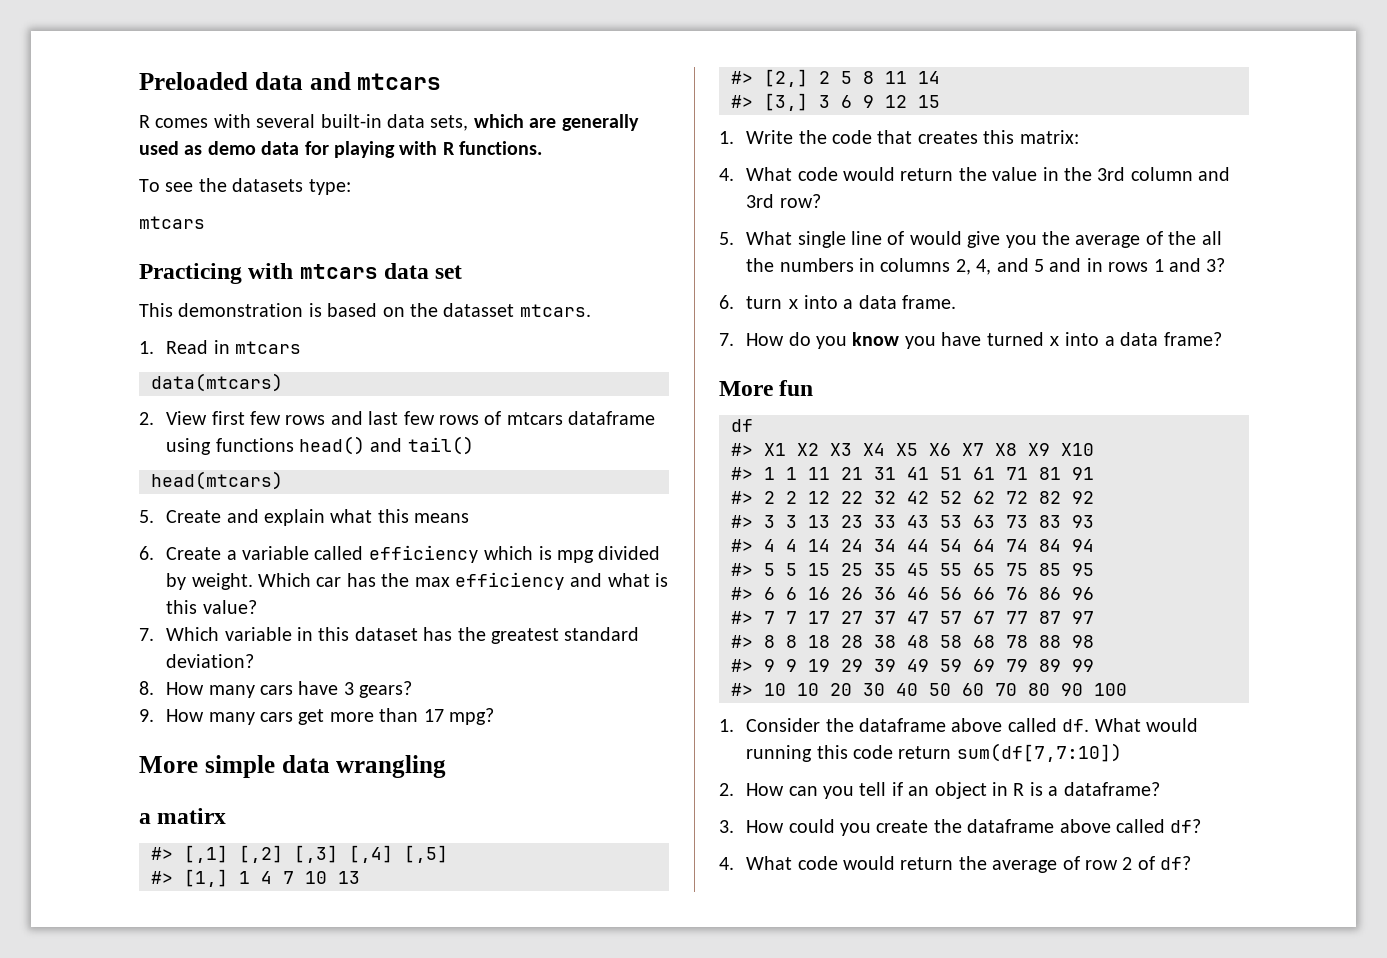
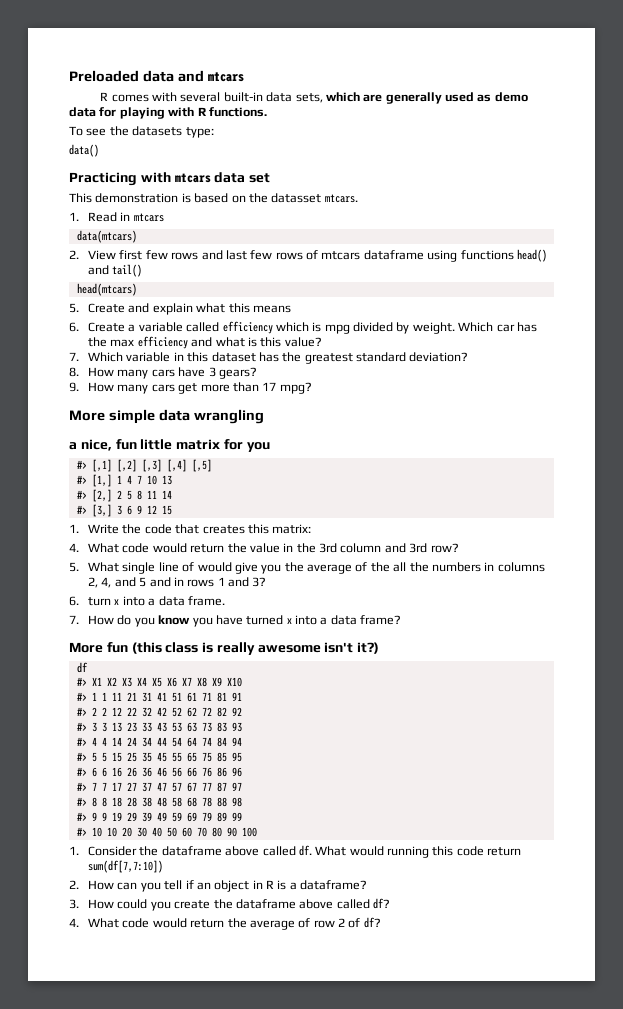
[139,216,205,229] mtcars -> [69,144,99,157] data()
[157,808,227,824] matirx -> [80,439,270,452] nice, fun little matrix for you
(814, 388) none -> [131,642,380,655] (this class is really awesome isn't it?)

